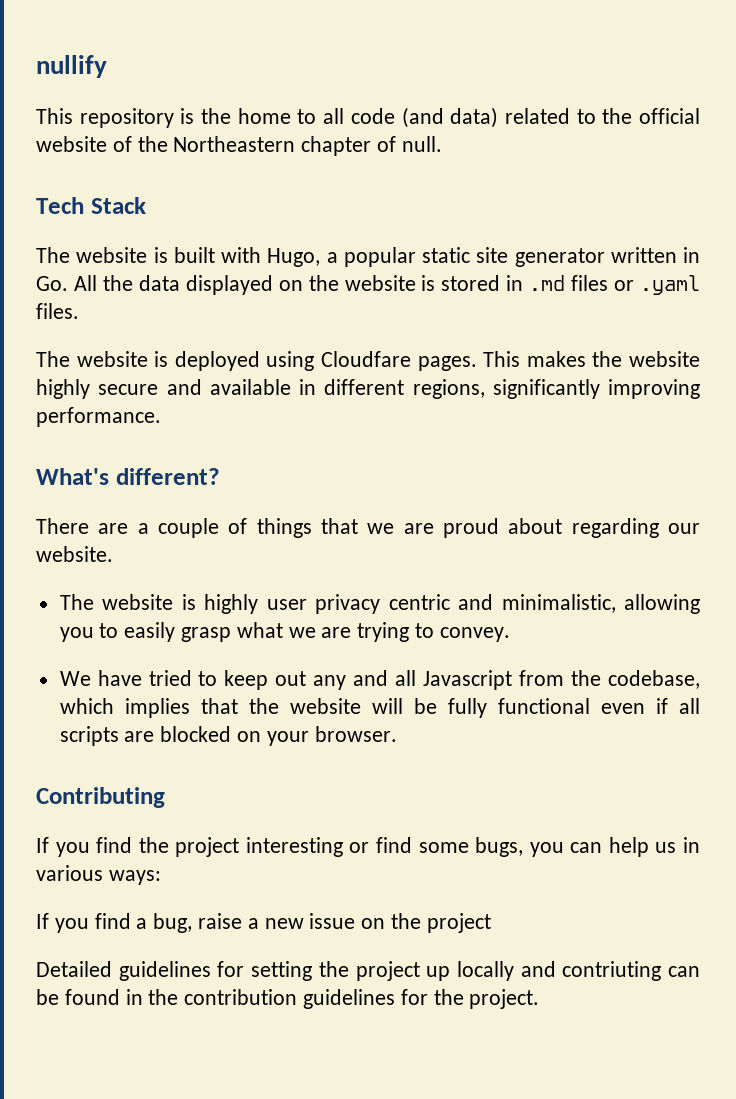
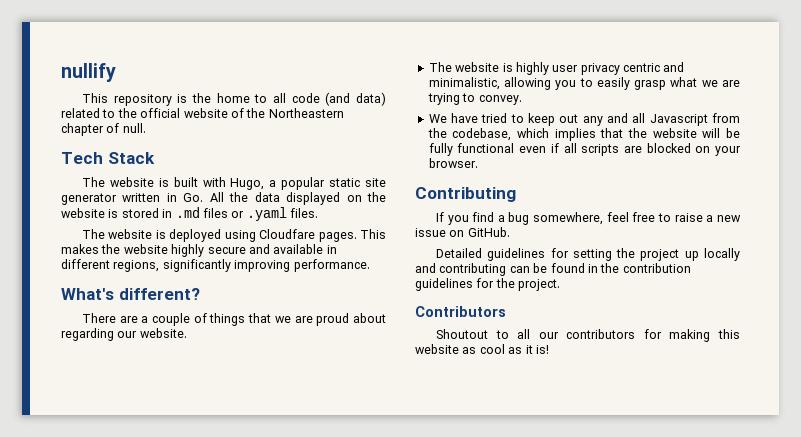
[36,837,700,857] [36,865,161,885] // If you find the project interesting or find some bugs, you can help us in various ways: -> (516, 194) none
[153,913,193,933] bug, -> [508,212,672,225] bug somewhere, feel free to
[391,913,491,933] the project -> [467,227,510,237] GitHub.
[562,961,662,981] contriuting -> [439,263,507,276] contributing
(540, 999) none -> [415,306,506,317] [435,329,740,342] [415,344,549,354] // Contributors // Shoutout to all our contributors for making this website as cool as it is!

